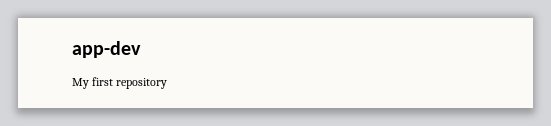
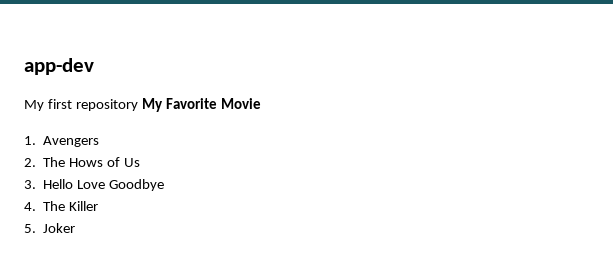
(168, 83) none -> [141,98,261,112] [24,136,100,147] [24,157,140,167] [24,179,165,191] [24,201,99,211] [24,223,76,233] My Favorite Movie // 1. Avengers // 2. The Hows of Us // 3. Hello Love Goodbye // 4. The Killer // 5. Joker

